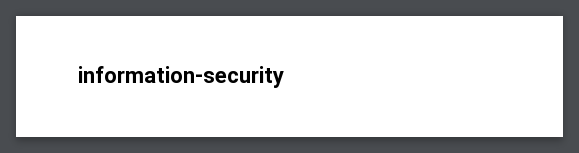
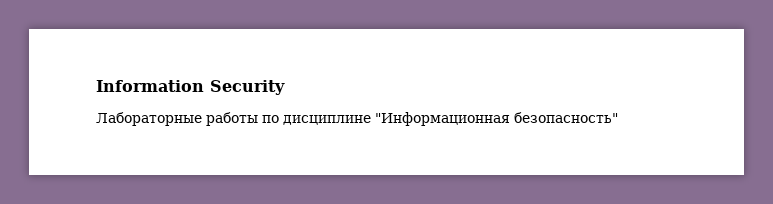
[78,66,284,88] information-security -> [96,80,285,95] [96,112,618,126] Information Security // Лабораторные работы по дисциплине "Информационная безопасность"

